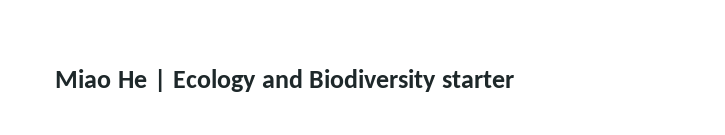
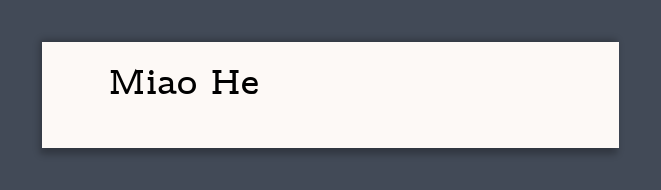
[153,69,515,92] | Ecology and Biodiversity starter -> (259, 82) none

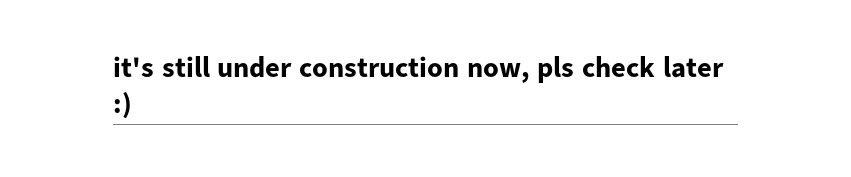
[108,68,259,94] Miao He -> [113,56,724,83] [113,92,132,119] it's still under construction now, pls check later :)

